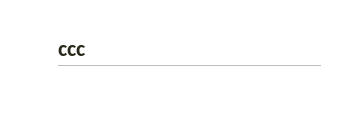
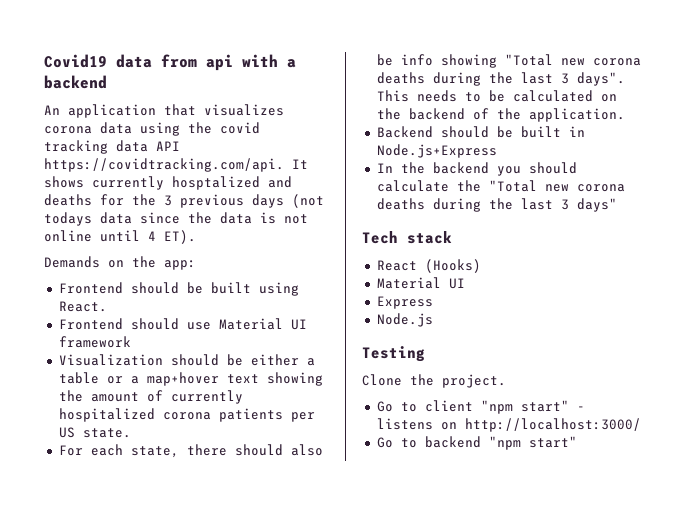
[58,45,85,56] ccc -> [44,54,296,71] [44,75,107,89] [44,104,284,118] [44,122,260,136] [44,140,180,154] [44,158,308,172] [44,176,292,190] [44,194,324,208] [44,212,308,226] [44,230,196,244] [44,256,196,270] [58,282,299,296] [58,301,107,312] [58,318,307,330] [58,336,131,348] [58,354,315,366] [58,372,323,386] [58,390,243,404] [58,408,315,422] [58,427,131,438] [58,444,323,458] [376,54,641,68] [376,72,625,86] [376,90,617,102] [376,108,625,122] [376,126,585,138] [376,144,497,158] [376,162,577,176] [376,180,625,192] [376,198,617,212] [362,231,452,244] [376,259,481,273] [376,277,465,289] [376,296,433,309] [376,313,433,327] [362,346,425,362] [362,374,506,388] [376,400,585,414] [376,418,641,432] [376,436,577,450] Covid19 data from api with a backend // An application that visualizes corona data using the covid tracking data API https://covidtracking.com/api. It shows currently hosptalized and deaths for the 3 previous days (not todays data since the data is not online until 4 ET). // Demands on the app: // Frontend should be built using React. // Frontend should use Material UI framework // Visualization should be either a table or a map+hover text showing the amount of currently hospitalized corona patients per US state. // For each state, there should also be info showing "Total new corona deaths during the last 3 days". This needs to be calculated on the backend of the application. // Backend should be built in Node.js+Express // In the backend you should calculate the "Total new corona deaths during the last 3 days" // Tech stack // React (Hooks) // Material UI // Express // Node.js // Testing // Clone the project. // Go to client "npm start" - listens on http://localhost:3000/ // Go to backend "npm start"

